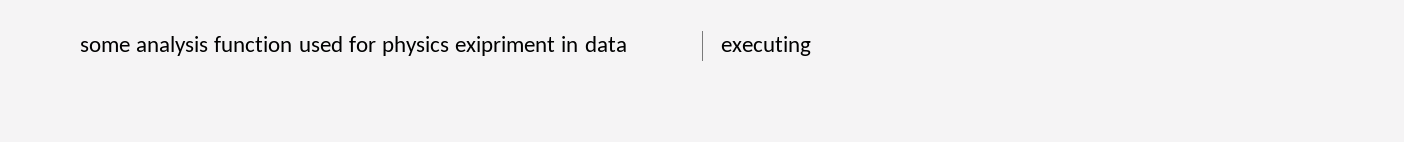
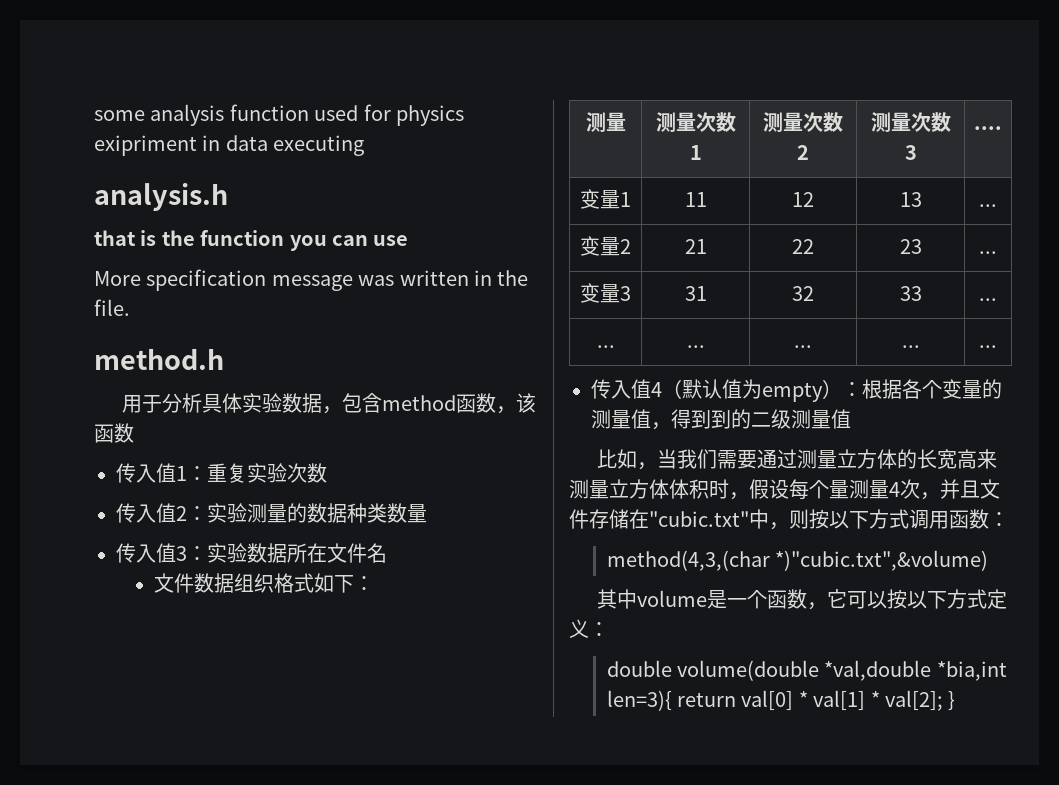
(811, 46) none -> [94,183,228,211] [94,230,409,251] [94,269,529,291] [94,299,130,316] [94,348,224,370] [122,393,537,414] [94,423,134,443] [116,463,327,483] [116,503,427,523] [116,543,387,563] [153,573,374,593] [585,112,626,132] [655,112,736,132] [689,145,702,160] [763,112,843,132] [797,145,809,160] [870,112,951,132] [904,145,917,160] [974,126,1002,130] [580,189,631,209] [684,192,707,207] [792,192,814,207] [899,192,922,207] [979,204,997,207] [580,236,631,256] [684,239,707,254] [792,239,814,254] [899,239,922,254] [979,251,997,254] [580,283,631,303] [684,286,707,301] [792,286,814,301] [899,286,922,301] [979,298,997,301] [596,345,615,348] [686,345,705,348] [794,345,812,348] [901,345,920,348] [979,345,997,348] [591,379,1002,402] [591,409,851,430] [597,449,998,470] [569,479,1000,500] [569,509,1009,530] [606,550,988,571] [597,589,1008,610] [569,619,609,638] [606,660,1007,681] [606,690,956,711] // analysis.h // that is the function you can use // More specification message was written in the file. // method.h // 用于分析具体实验数据，包含method函数，该函数 // 传入值1：重复实验次数 // 传入值2：实验测量的数据种类数量 // 传入值3：实验数据所在文件名 // 文件数据组织格式如下： // 测量 | 测量次数1 | 测量次数2 | 测量次数3 | .... // 变量1 | 11 | 12 | 13 | ... // 变量2 | 21 | 22 | 23 | ... // 变量3 | 31 | 32 | 33 | ... // ... | ... | ... | ... | ... // 传入值4（默认值为empty）：根据各个变量的测量值，得到到的二级测量值 // 比如，当我们需要通过测量立方体的长宽高来测量立方体体积时，假设每个量测量4次，并且文件存储在"cubic.txt"中，则按以下方式调用函数： // method(4,3,(char *)"cubic.txt",&volume) // 其中volume是一个函数，它可以按以下方式定义： // double volume(double *val,double *bia,int len=3){ return val[0] * val[1] * val[2]; }

